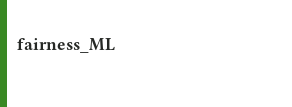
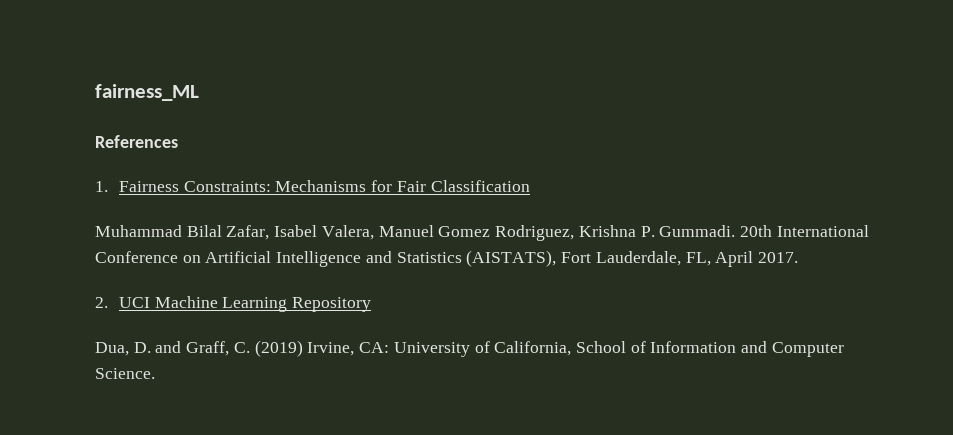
(115, 45) none -> [95,135,178,148] [95,180,530,192] [95,225,869,241] [95,250,798,267] [95,296,372,312] [95,340,844,357] [95,368,155,379] // References // 1. Fairness Constraints: Mechanisms for Fair Classification // Muhammad Bilal Zafar, Isabel Valera, Manuel Gomez Rodriguez, Krishna P. Gummadi. 20th International Conference on Artificial Intelligence and Statistics (AISTATS), Fort Lauderdale, FL, April 2017. // 2. UCI Machine Learning Repository // Dua, D. and Graff, C. (2019) Irvine, CA: University of California, School of Information and Computer Science.

